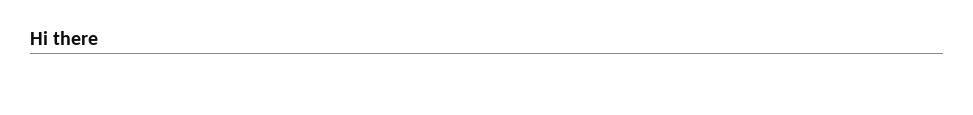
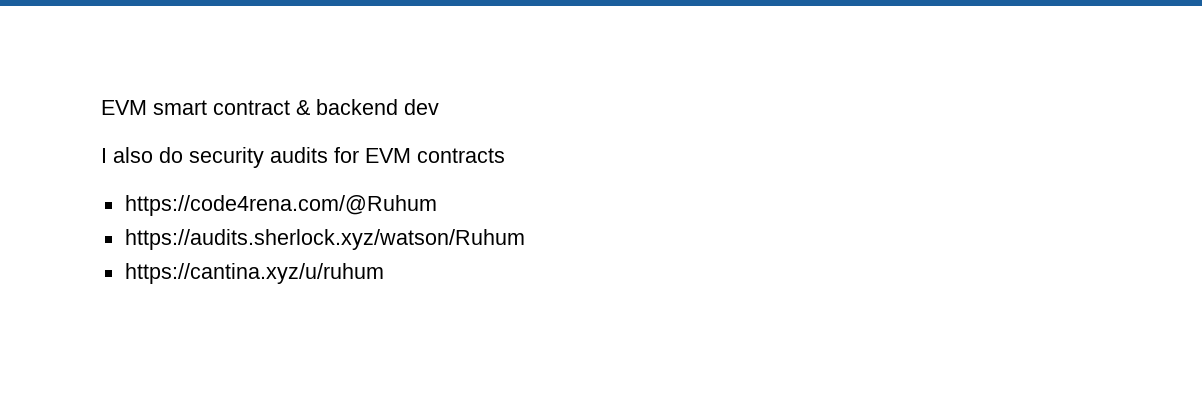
[30,31,99,45] Hi there -> [101,99,439,115] [101,147,505,168] [124,195,437,216] [124,229,525,250] [124,263,384,284] EVM smart contract & backend dev // I also do security audits for EVM contracts // https://code4rena.com/@Ruhum // https://audits.sherlock.xyz/watson/Ruhum // https://cantina.xyz/u/ruhum

